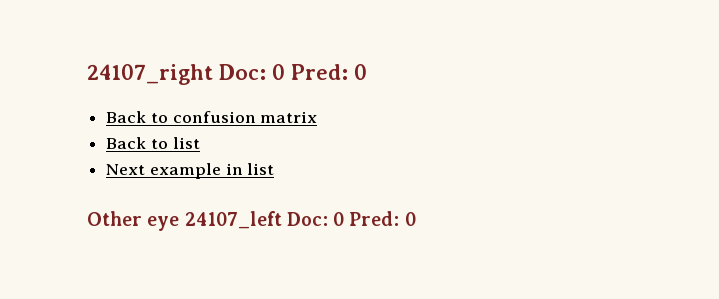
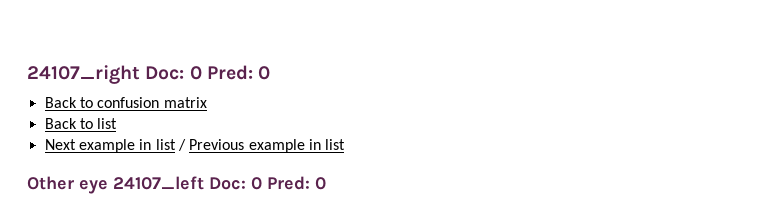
(275, 169) none -> [177,139,346,153] / Previous example in list

